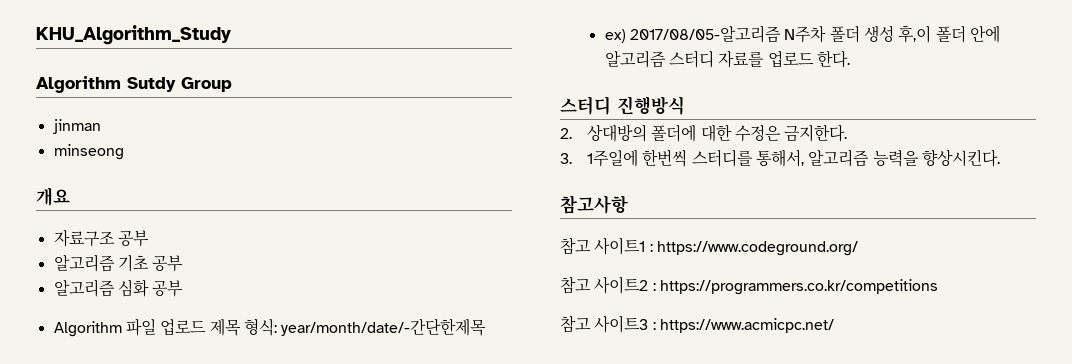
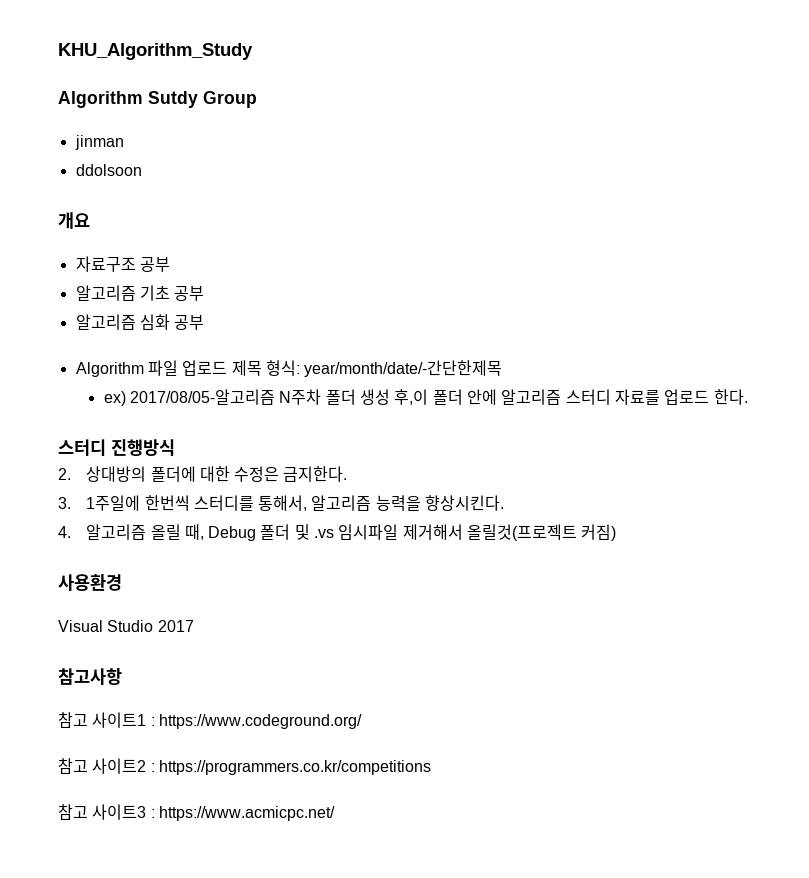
[53,144,124,160] minseong -> [75,164,142,176] ddolsoon
(1000, 158) none -> [58,524,617,541] [58,574,122,591] [58,620,194,632] // 4. 알고리즘 올릴 때, Debug 폴더 및 .vs 임시파일 제거해서 올릴것(프로젝트 커짐) // 사용환경 // Visual Studio 2017

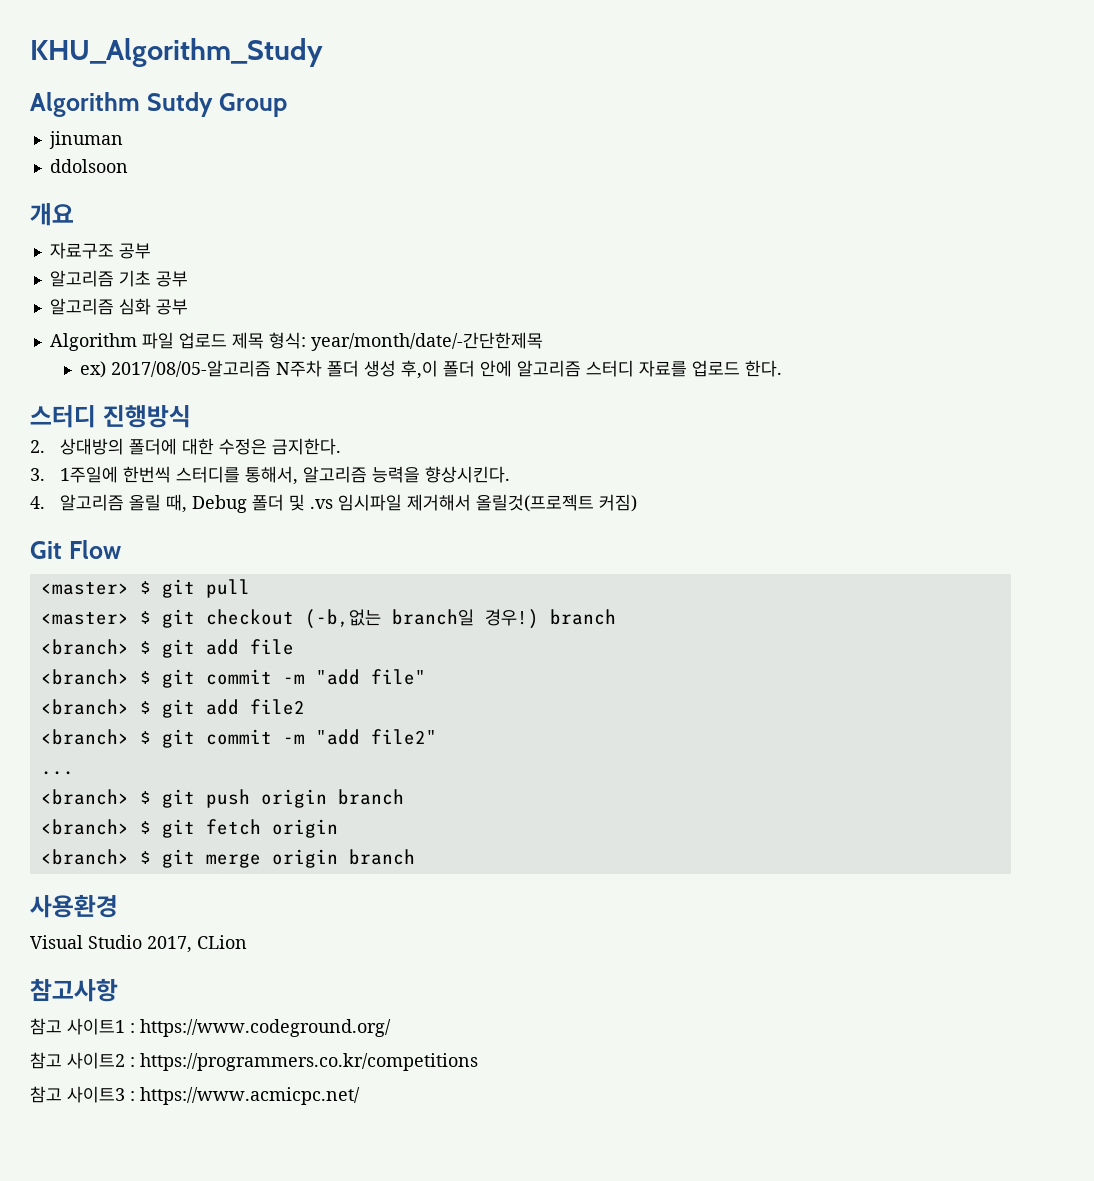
[74,135,124,150] jinman -> [48,131,123,149] jinuman
(617, 532) none -> [30,540,121,559] [40,579,250,598] [40,609,616,629] [40,639,294,658] [40,669,426,688] [40,699,305,718] [40,729,437,748] [40,771,74,775] [40,789,404,808] [40,819,338,838] [40,849,415,868] // Git Flow // <master> $ git pull // <master> $ git checkout (-b,없는 branch일 경우!) branch // <branch> $ git add file // <branch> $ git commit -m "add file" // <branch> $ git add file2 // <branch> $ git commit -m "add file2" // ... // <branch> $ git push origin branch // <branch> $ git fetch origin // <branch> $ git merge origin branch
[157,620,194,632] 2017 -> [147,935,247,953] 2017, CLion

